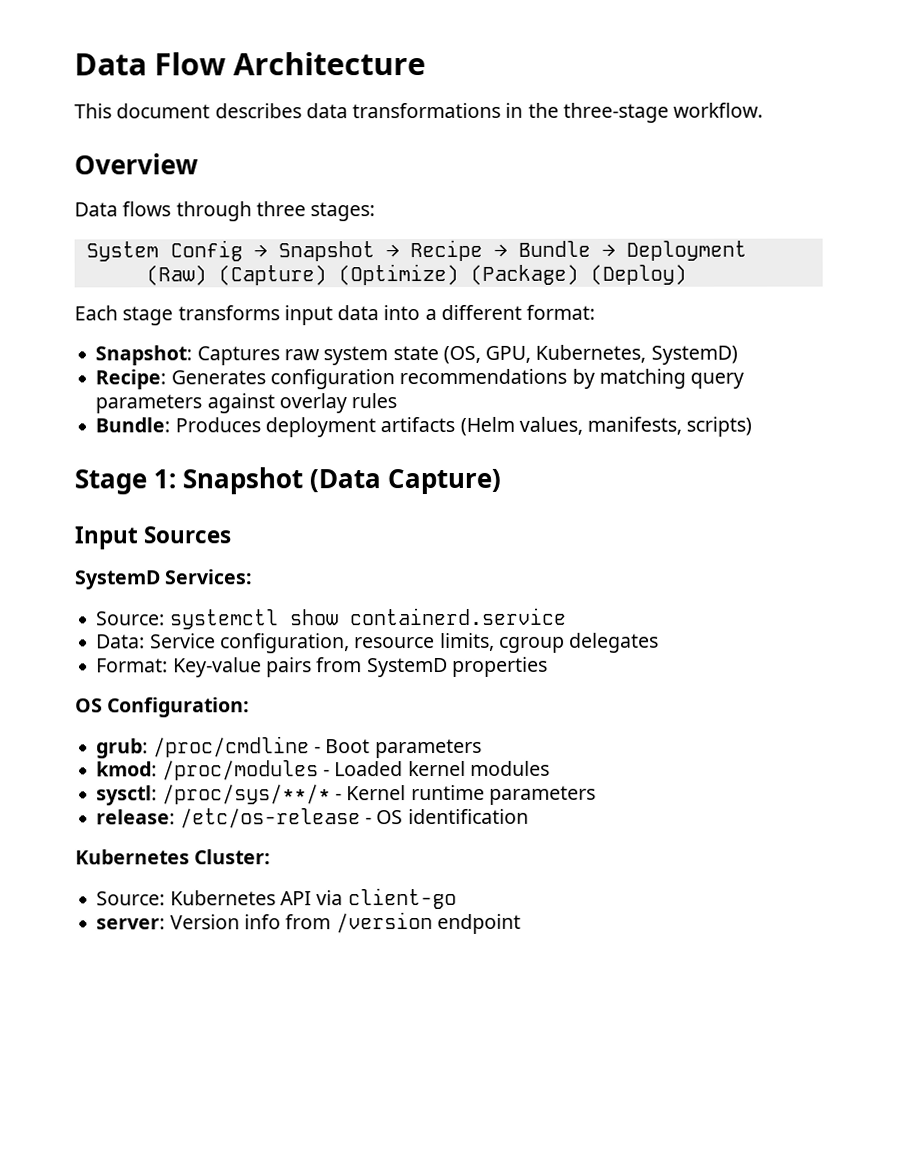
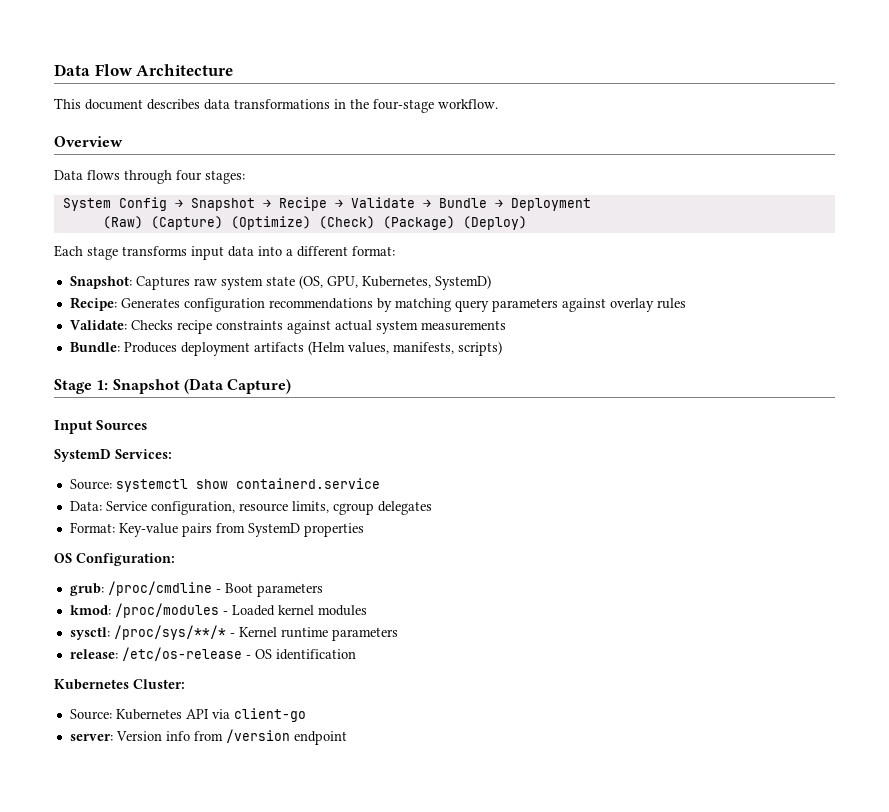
[562,102,669,123] three-stage -> [373,99,434,113] four-stage
[255,201,306,217] three -> [176,170,202,181] four
(507, 250) none -> [350,197,431,208] Validate →
(459, 274) none -> [318,216,375,229] (Check)
(398, 401) none -> [69,320,506,334] // Validate: Checks recipe constraints against actual system measurements

